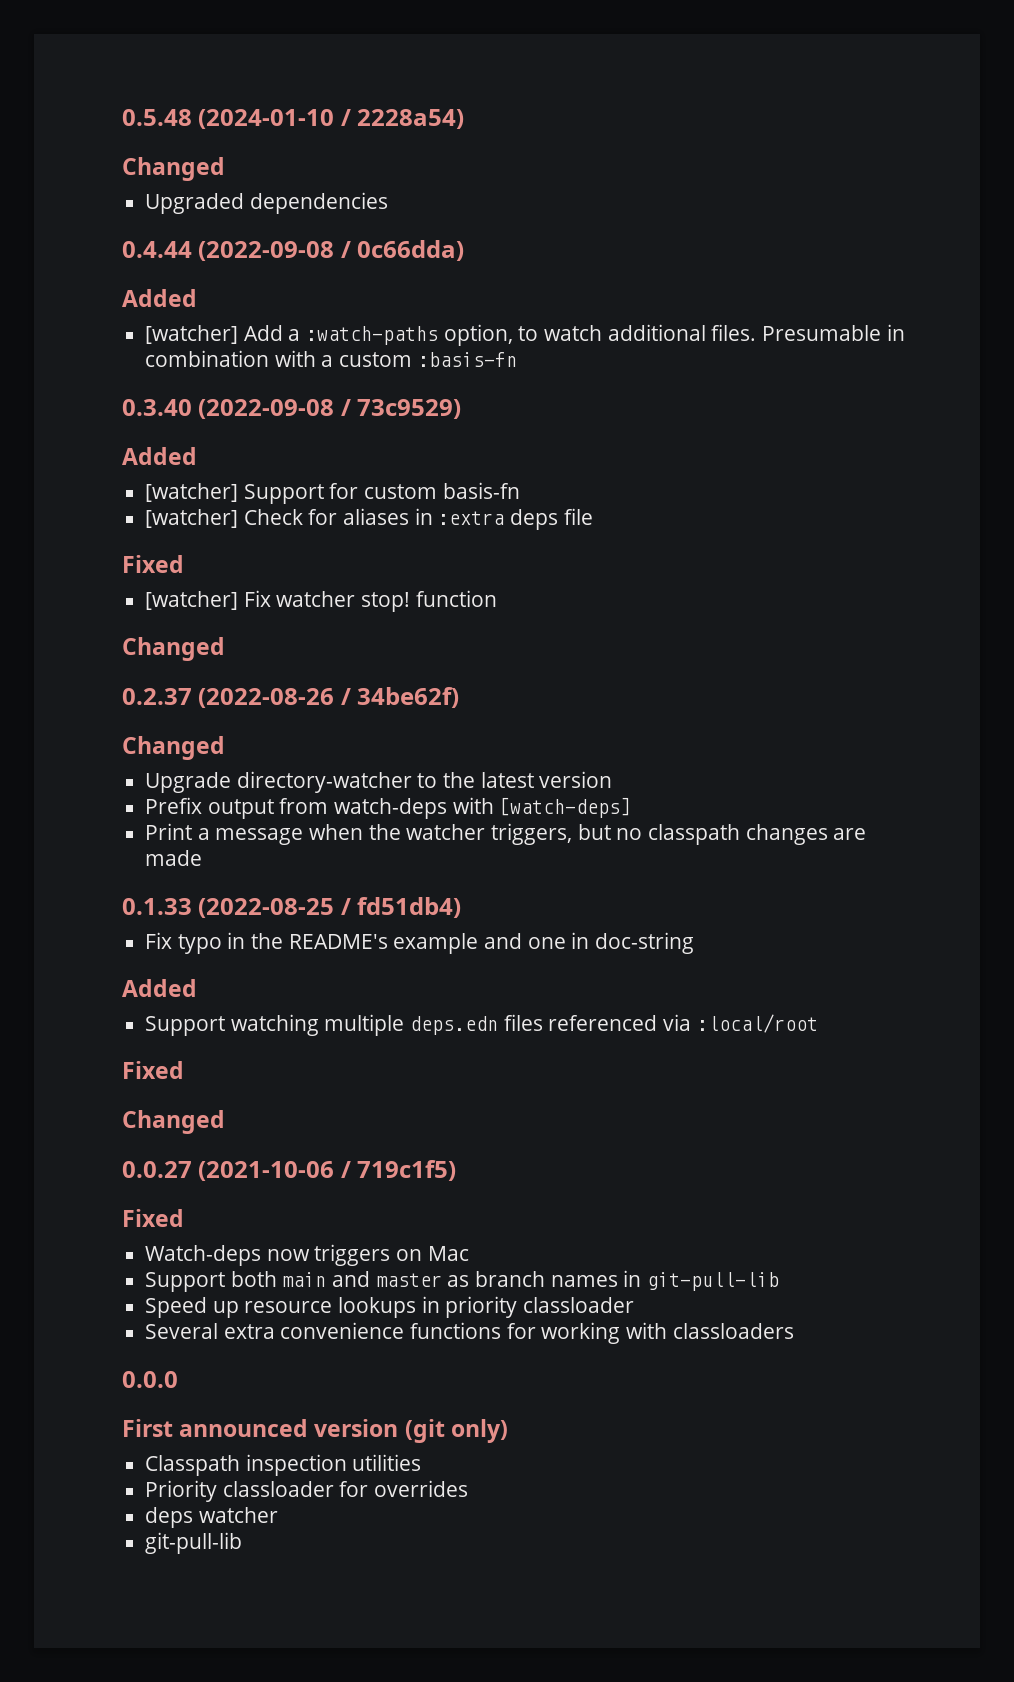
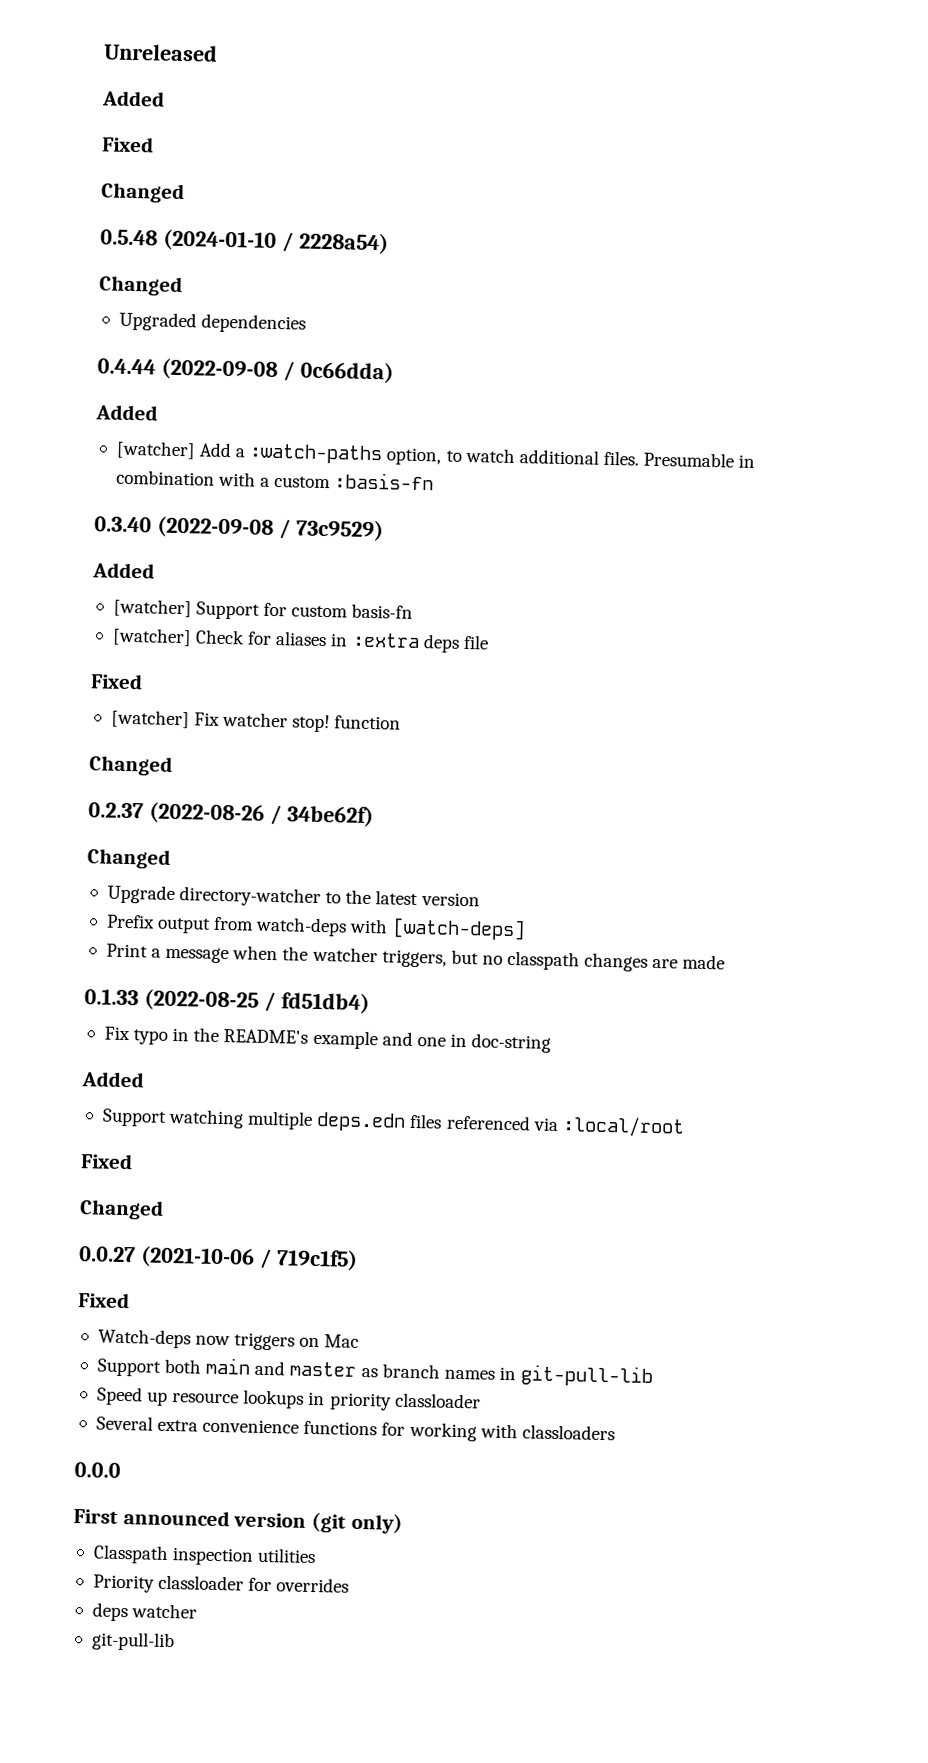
(122, 117) none -> [103,43,218,62] [102,90,165,107] [102,136,154,153] [101,182,185,204] Unreleased // Added // Fixed // Changed //

